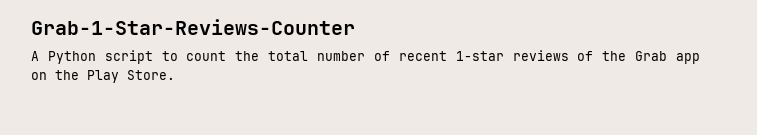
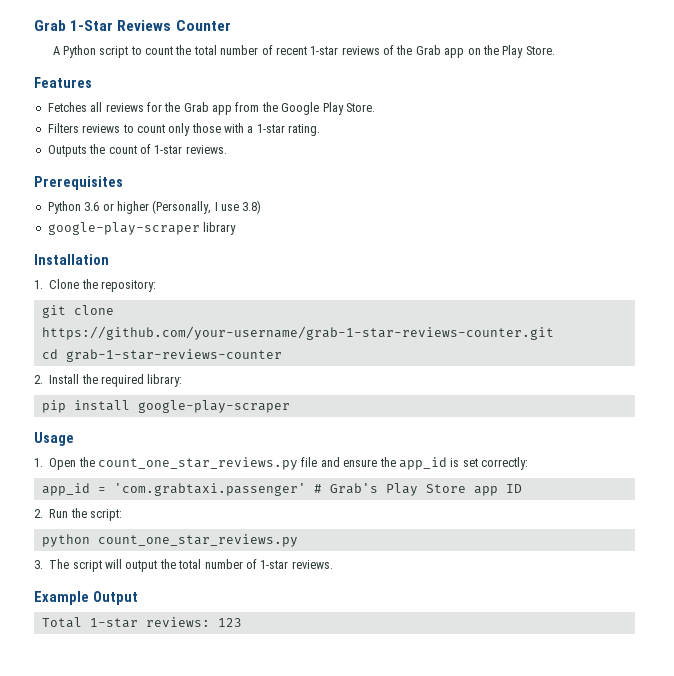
[31,19,355,35] Grab-1-Star-Reviews-Counter -> [34,20,231,31] Grab 1-Star Reviews Counter
(175, 75) none -> [34,77,92,88] [47,102,375,115] [47,123,321,136] [47,144,227,157] [34,176,123,190] [47,200,262,214] [47,222,237,235] [34,254,109,265] [34,279,156,292] [41,305,114,318] [41,326,554,340] [41,349,282,362] [34,374,183,387] [41,400,290,413] [34,432,74,446] [34,457,528,470] [41,483,522,496] [34,508,122,521] [41,534,298,547] [34,559,333,572] [34,591,138,605] [41,617,242,628] // Features // Fetches all reviews for the Grab app from the Google Play Store. // Filters reviews to count only those with a 1-star rating. // Outputs the count of 1-star reviews. // Prerequisites // Python 3.6 or higher (Personally, I use 3.8) // google-play-scraper library // Installation // 1. Clone the repository: // git clone https://github.com/your-username/grab-1-star-reviews-counter.git // cd grab-1-star-reviews-counter // 2. Install the required library: // pip install google-play-scraper // Usage // 1. Open the count_one_star_reviews.py file and ensure the app_id is set correctly: // app_id = 'com.grabtaxi.passenger' # Grab's Play Store app ID // 2. Run the script: // python count_one_star_reviews.py // 3. The script will output the total number of 1-star reviews. // Example Output // Total 1-star reviews: 123

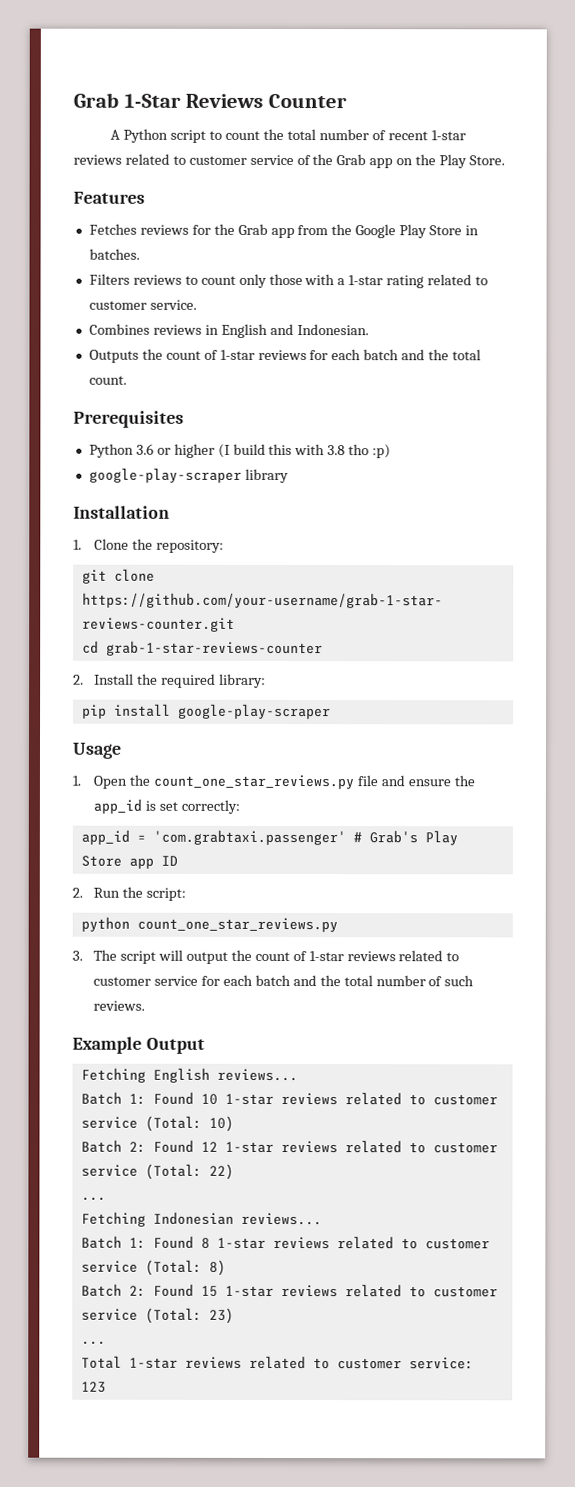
(380, 50) none -> [124,153,294,166] related to customer service
[90,102,103,112] all -> (137, 229) none
[345,103,375,112] Store. -> [429,225,480,236] [88,248,140,260] Store in batches.
[288,124,321,136] rating. -> [386,274,489,289] [88,299,197,310] [88,323,369,338] rating related to customer service. // Combines reviews in English and Indonesian.
[185,145,227,154] reviews. -> [257,349,482,361] [88,375,127,385] reviews for each batch and the total count.
[152,200,262,214] (Personally, I use 3.8) -> [217,443,392,459] (I build this with 3.8 tho :p)
[178,559,289,569] total number of 1-star -> [254,950,460,962] [93,974,475,987] count of 1-star reviews related to customer service for each batch and the total number of such
[41,617,210,628] Total 1-star reviews: -> [80,1067,298,1083] [80,1091,498,1106] [80,1115,234,1132] [80,1139,498,1154] [80,1163,234,1180] [80,1196,106,1201] [80,1211,322,1227] [80,1235,490,1250] [80,1259,226,1276] [80,1283,498,1298] [80,1307,234,1324] [80,1340,106,1345] [80,1355,474,1370] Fetching English reviews... // Batch 1: Found 10 1-star reviews related to customer service (Total: 10) // Batch 2: Found 12 1-star reviews related to customer service (Total: 22) // ... // Fetching Indonesian reviews... // Batch 1: Found 8 1-star reviews related to customer service (Total: 8) // Batch 2: Found 15 1-star reviews related to customer service (Total: 23) // ... // Total 1-star reviews related to customer service:

